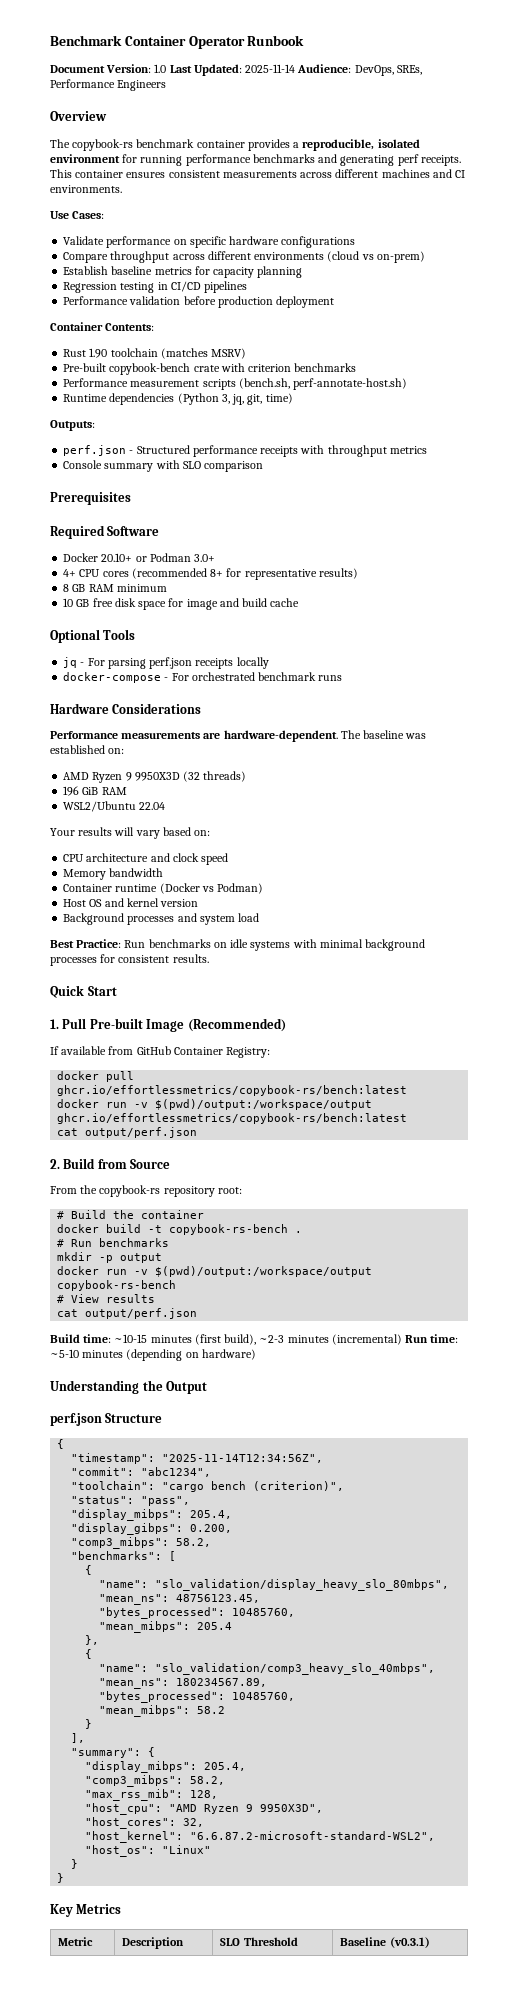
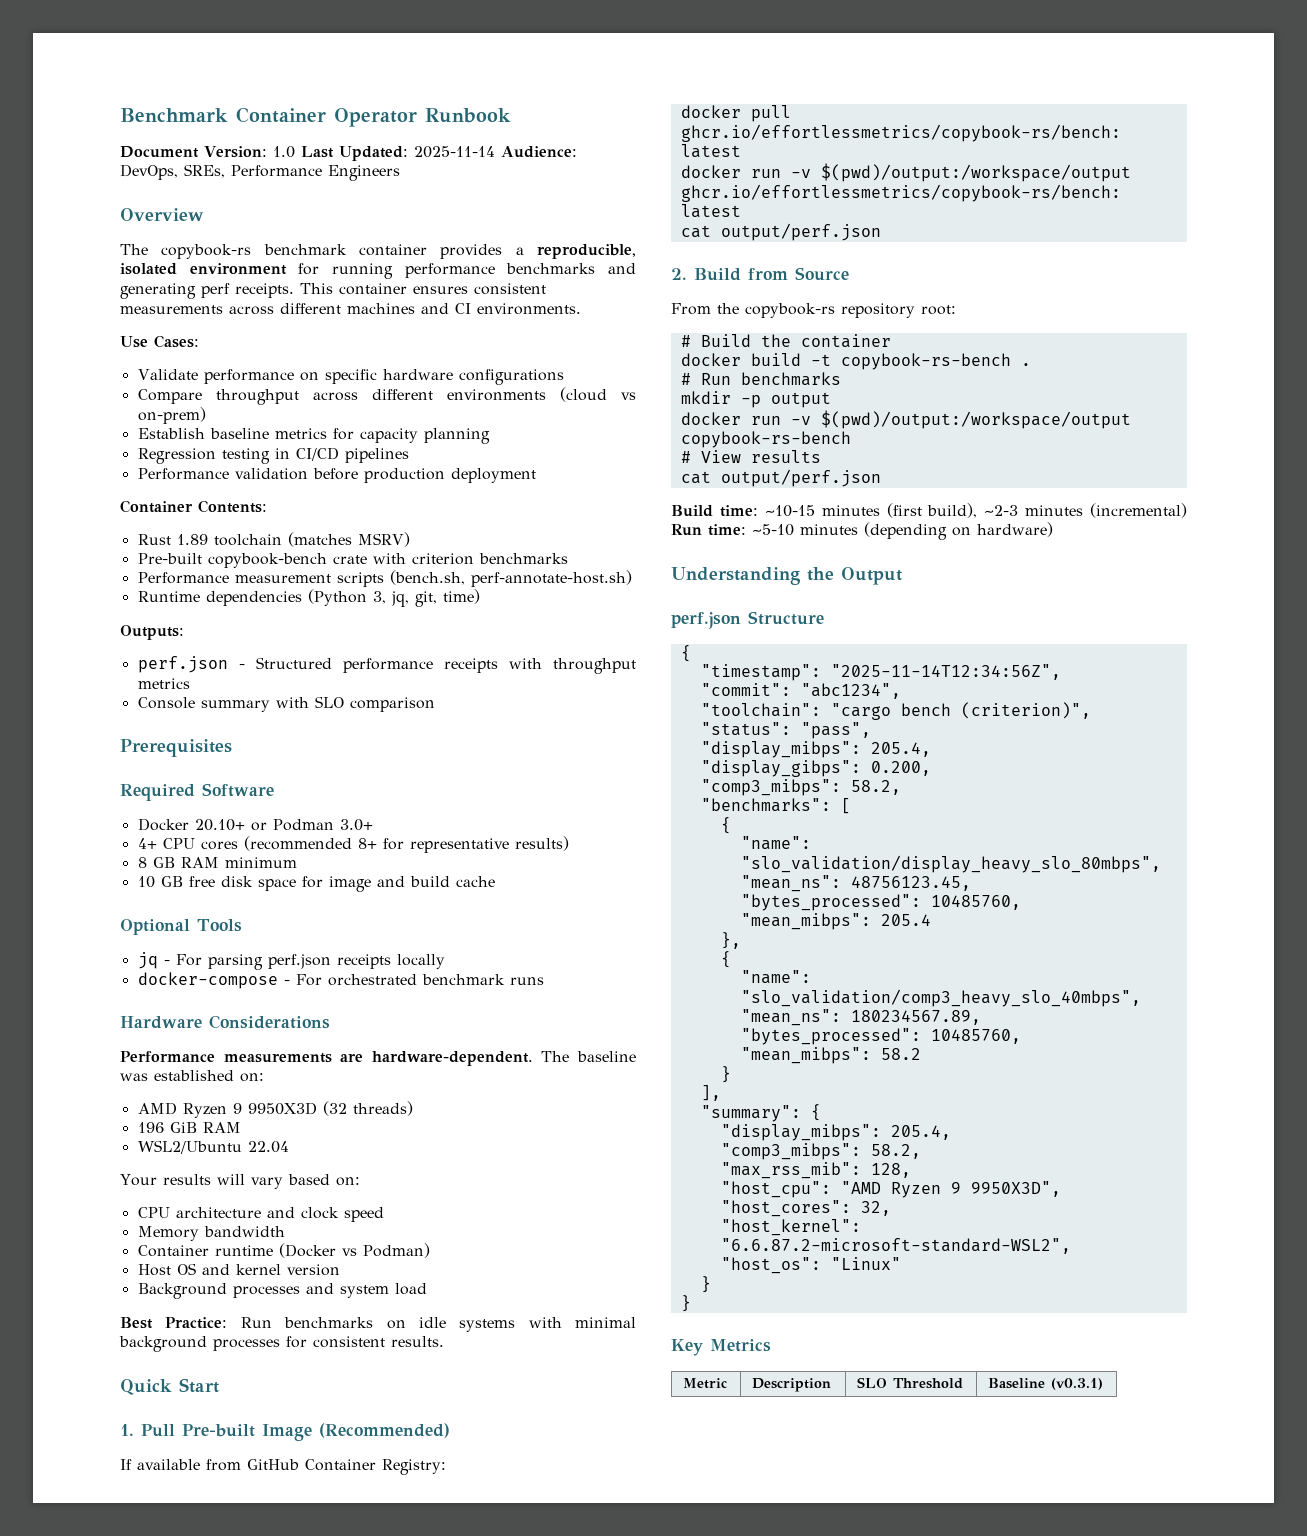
[89,348,108,358] 1.90 -> [176,534,208,545] 1.89

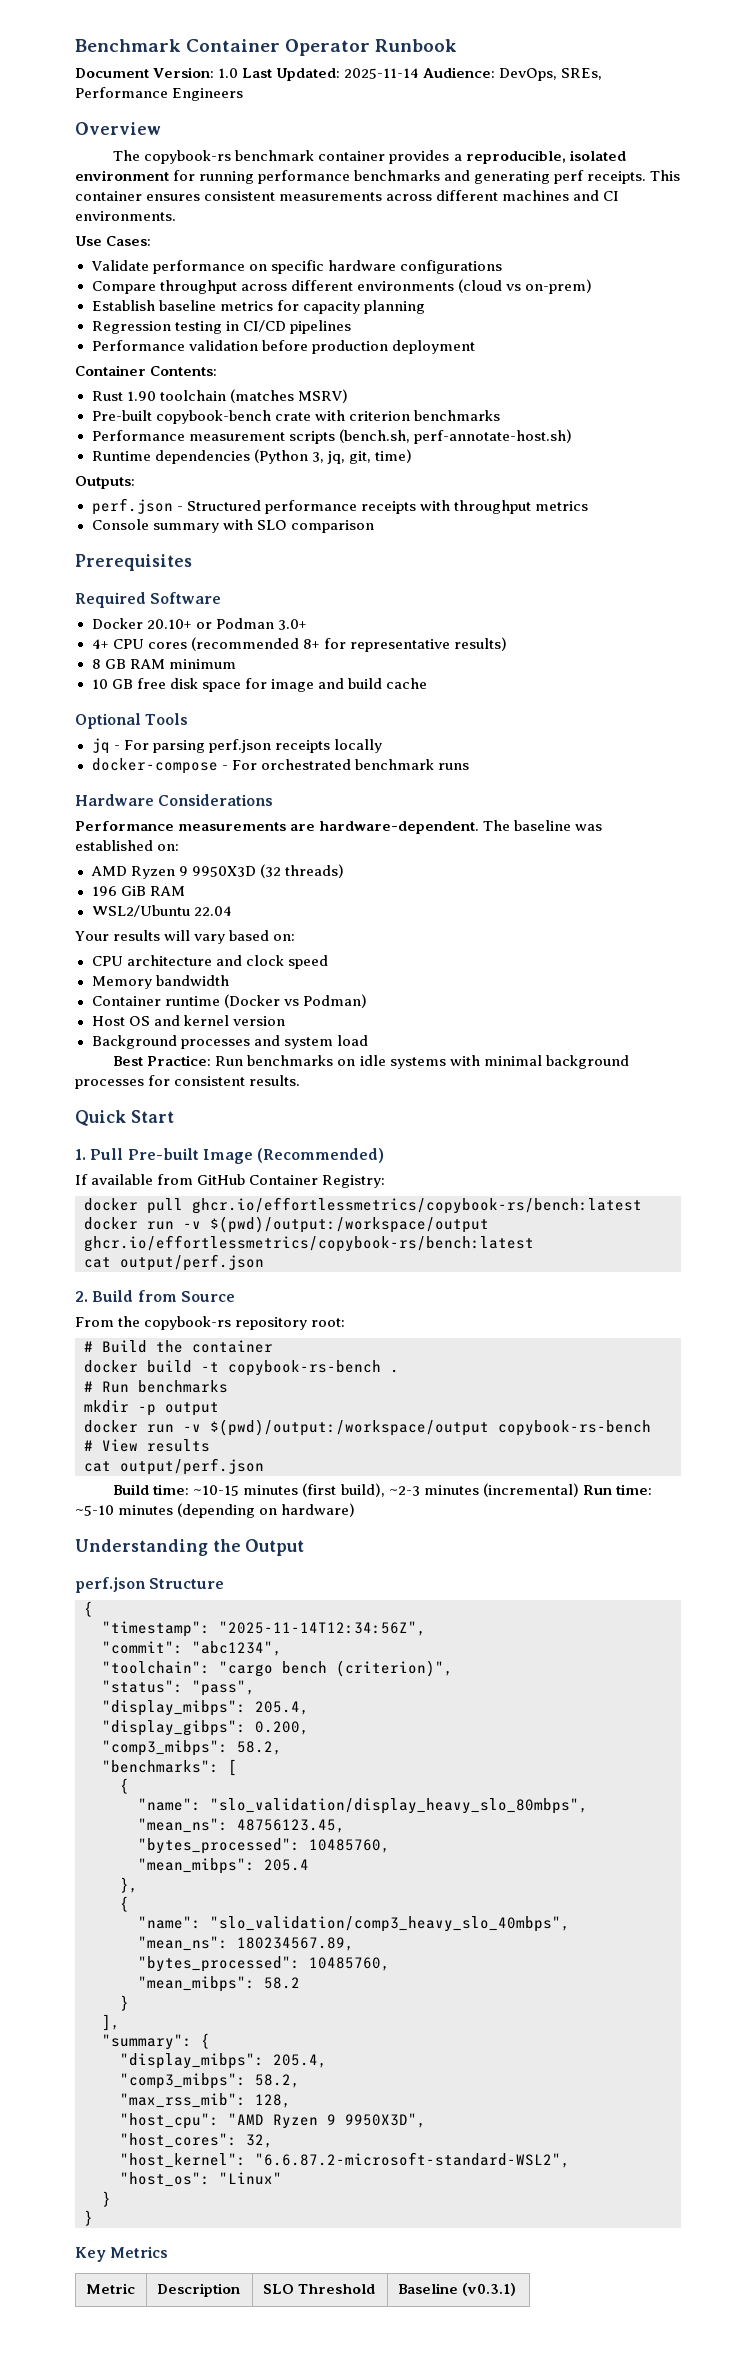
[176,534,208,545] 1.89 -> [126,391,156,401] 1.90

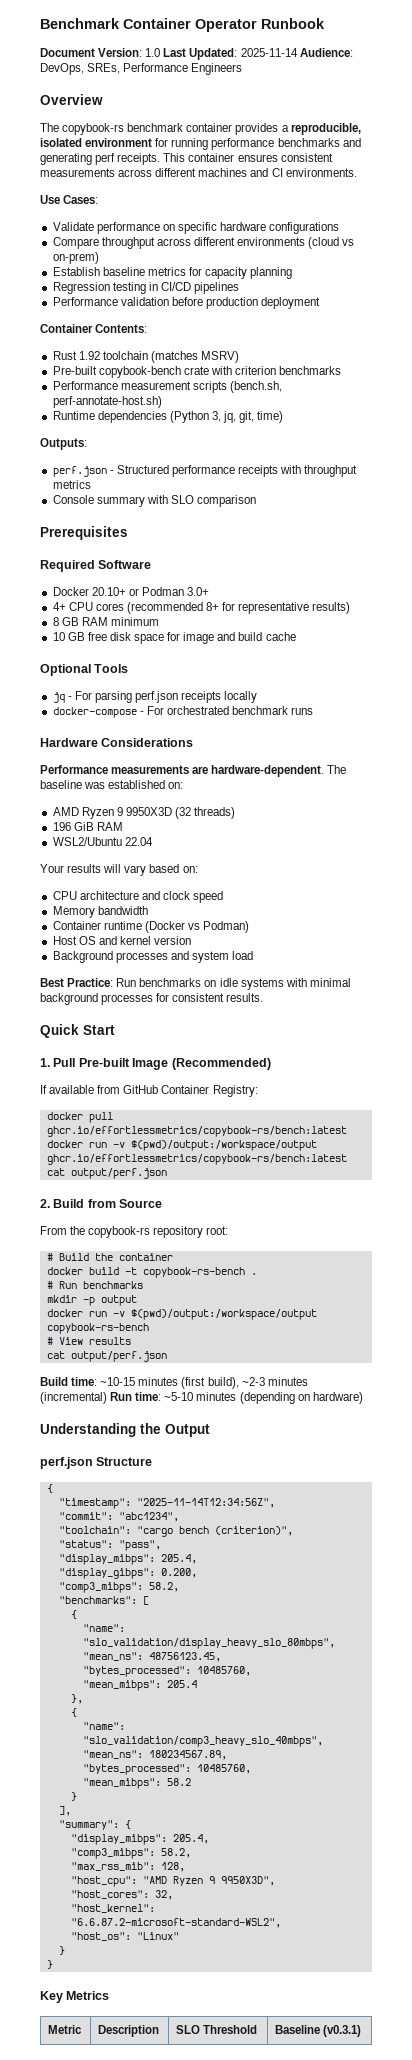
[126,391,156,401] 1.90 -> [78,351,100,360] 1.92

